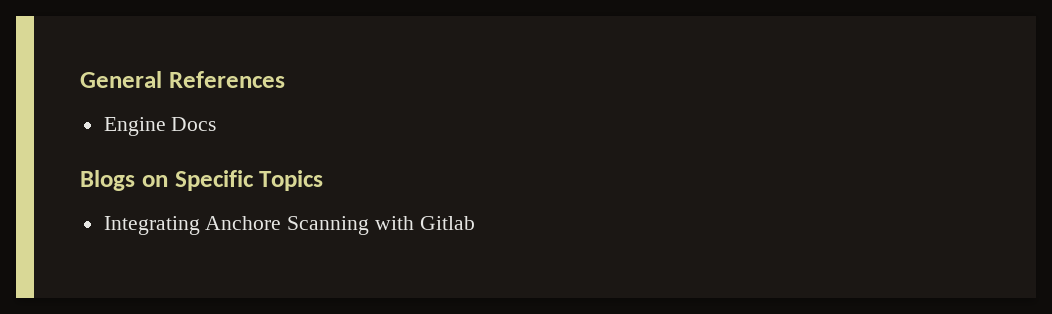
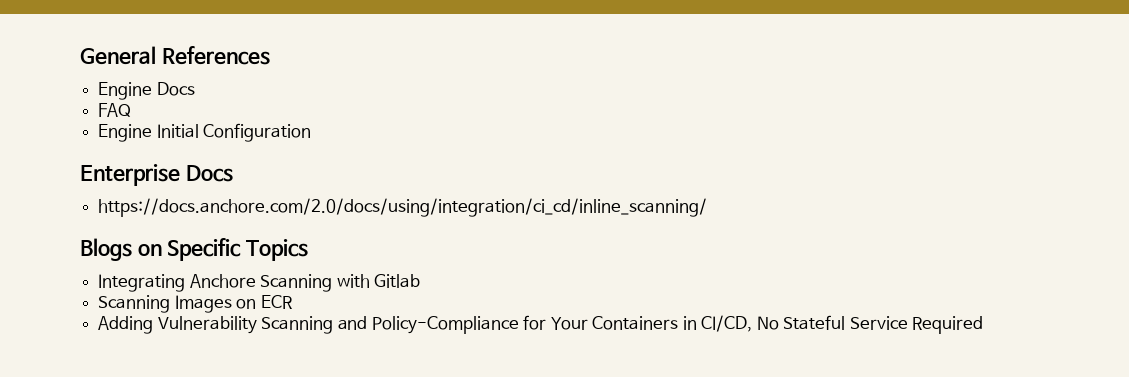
(217, 124) none -> [98,103,132,117] [98,123,312,142] [80,164,233,186] [98,198,708,217] // FAQ // Engine Initial Configuration // Enterprise Docs // https://docs.anchore.com/2.0/docs/using/integration/ci_cd/inline_scanning/
(475, 223) none -> [98,295,293,313] [98,315,984,334] // Scanning Images on ECR // Adding Vulnerability Scanning and Policy-Compliance for Your Containers in CI/CD, No Stateful Service Required

